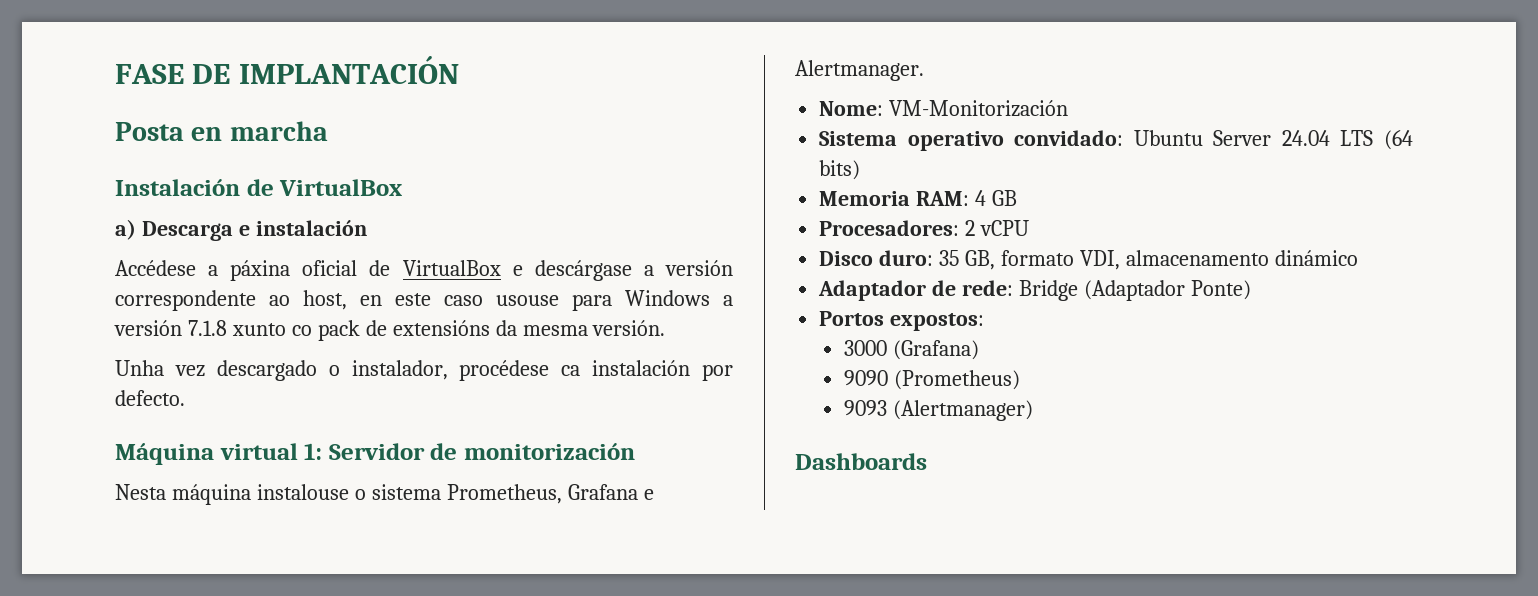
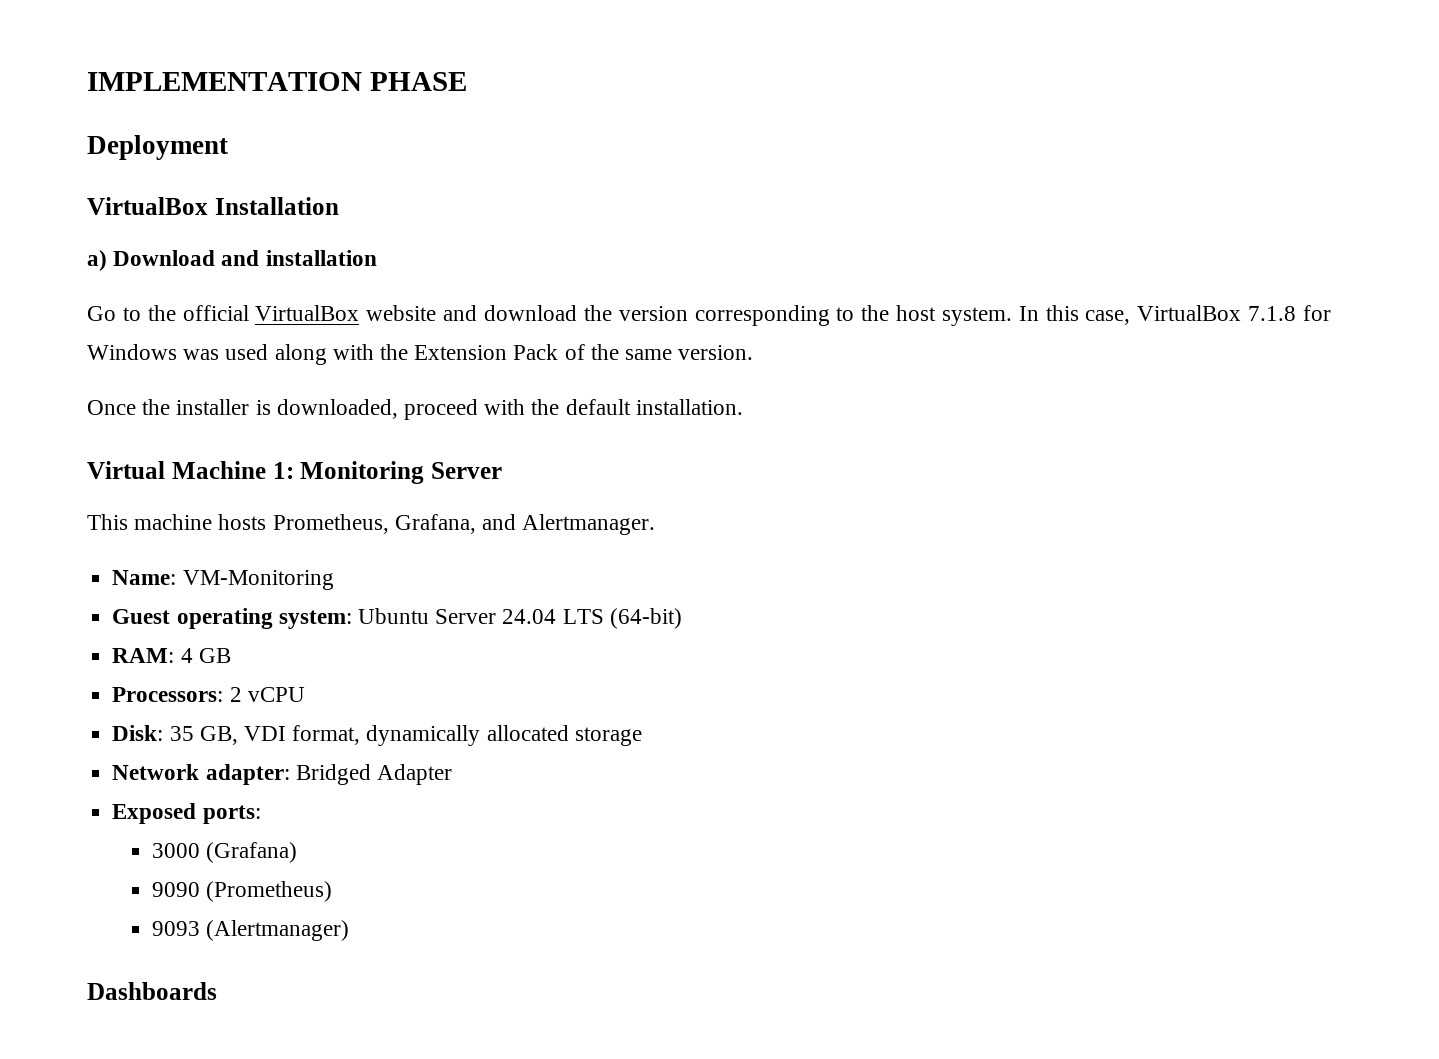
[115,56,459,84] [115,121,328,141] [115,179,403,196] FASE DE IMPLANTACIÓN // Posta en marcha // Instalación de VirtualBox -> [87,72,467,91] [87,135,228,160] [87,197,339,215] IMPLEMENTATION PHASE // Deployment // VirtualBox Installation
[141,220,367,241] [115,260,733,281] [115,290,733,311] [114,320,666,341] [115,360,733,381] [115,390,185,406] [115,443,636,465] [115,484,654,505] [795,60,924,81] [819,100,1069,117] [819,130,1124,151] Descarga e instalación // Accédese a páxina oficial de VirtualBox e descárgase a versión correspondente ao host, en este caso usouse para Windows a versión 7.1.8 xunto co pack de extensións da mesma versión. // Unha vez descargado o instalador, procédese ca instalación por defecto. // Máquina virtual 1: Servidor de monitorización // Nesta máquina instalouse o sistema Prometheus, Grafana e Alertmanager. // Nome: VM-Monitorización // Sistema operativo convidado: -> [113,250,377,266] [87,305,1331,326] [87,344,754,365] [87,399,743,420] [87,461,502,484] [87,514,656,535] [112,570,334,590] [112,608,352,629] Download and installation // Go to the official VirtualBox website and download the version corresponding to the host system. In this case, VirtualBox 7.1.8 for Windows was used along with the Extension Pack of the same version. // Once the installer is downloaded, proceed with the default installation. // Virtual Machine 1: Monitoring Server // This machine hosts Prometheus, Grafana, and Alertmanager. // Name: VM-Monitoring // Guest operating system:
[1384,130,1413,150] [819,160,861,180] [819,191,911,206] (64 bits) // Memoria -> [609,608,682,629] (64-bit) //
[819,220,960,236] Procesadores: -> [112,687,224,702] Processors:
[819,250,1358,270] [818,280,1251,301] [819,311,985,331] Disco duro: 35 GB, formato VDI, almacenamento dinámico // Adaptador de rede: Bridge (Adaptador Ponte) // Portos expostos: -> [112,725,642,746] [112,764,452,785] [112,803,261,824] Disk: 35 GB, VDI format, dynamically allocated storage // Network adapter: Bridged Adapter // Exposed ports:

